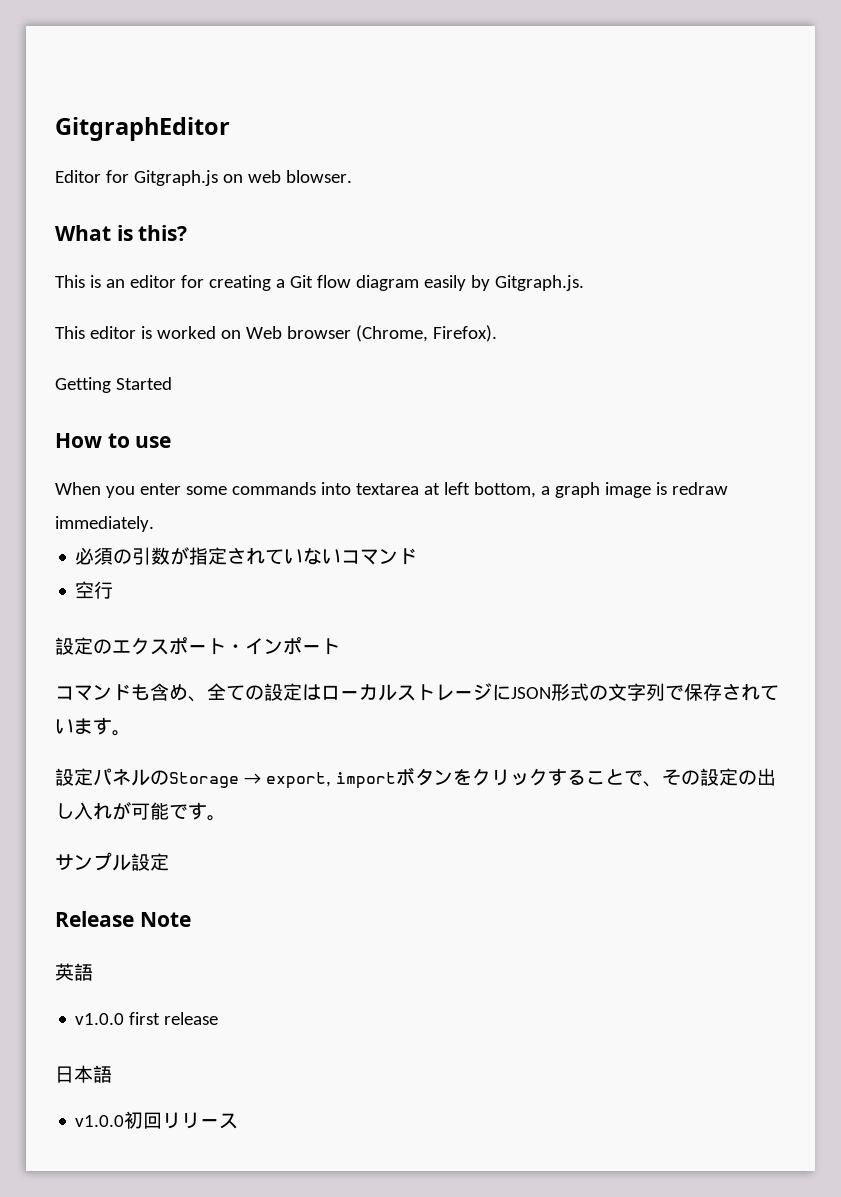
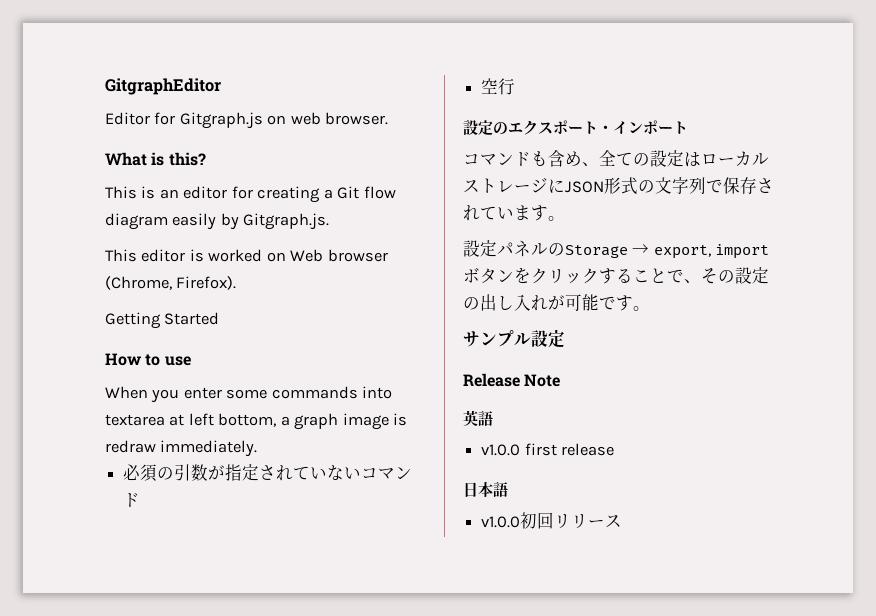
[285,170,352,183] blowser. -> [325,112,389,125] browser.

